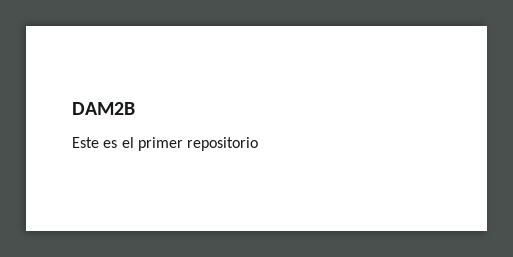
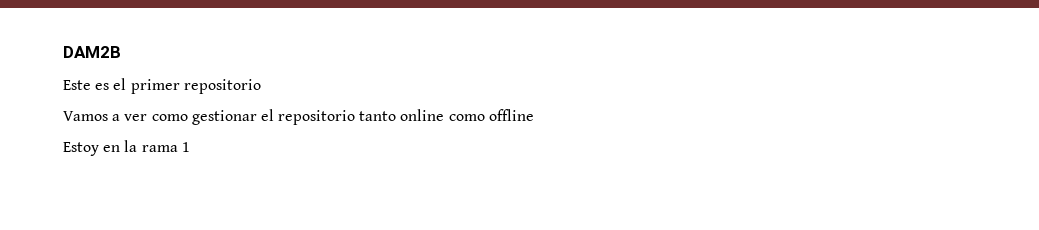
(259, 144) none -> [63,109,534,125] [63,140,190,156] // Vamos a ver como gestionar el repositorio tanto online como offline // Estoy en la rama 1

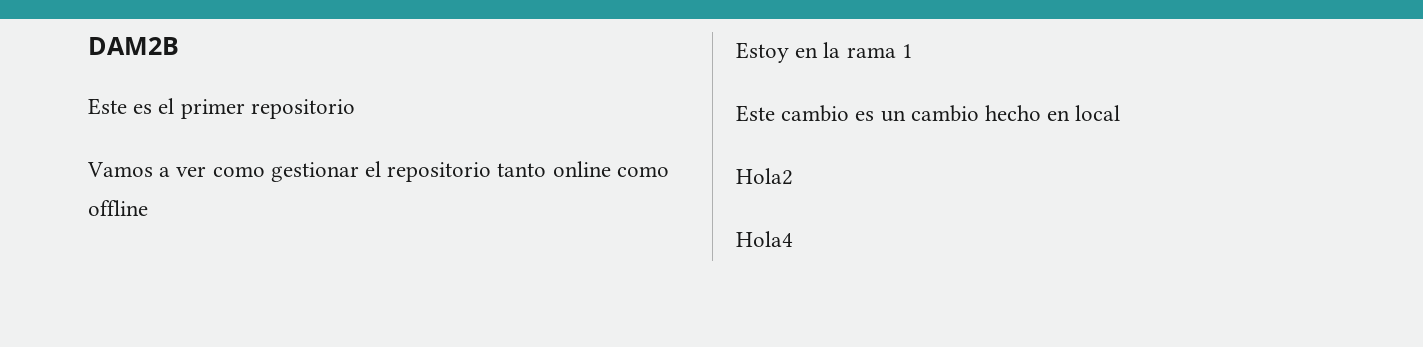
(190, 147) none -> [736,105,1121,122] [736,168,793,185] [736,231,793,247] // Este cambio es un cambio hecho en local // Hola2 // Hola4

